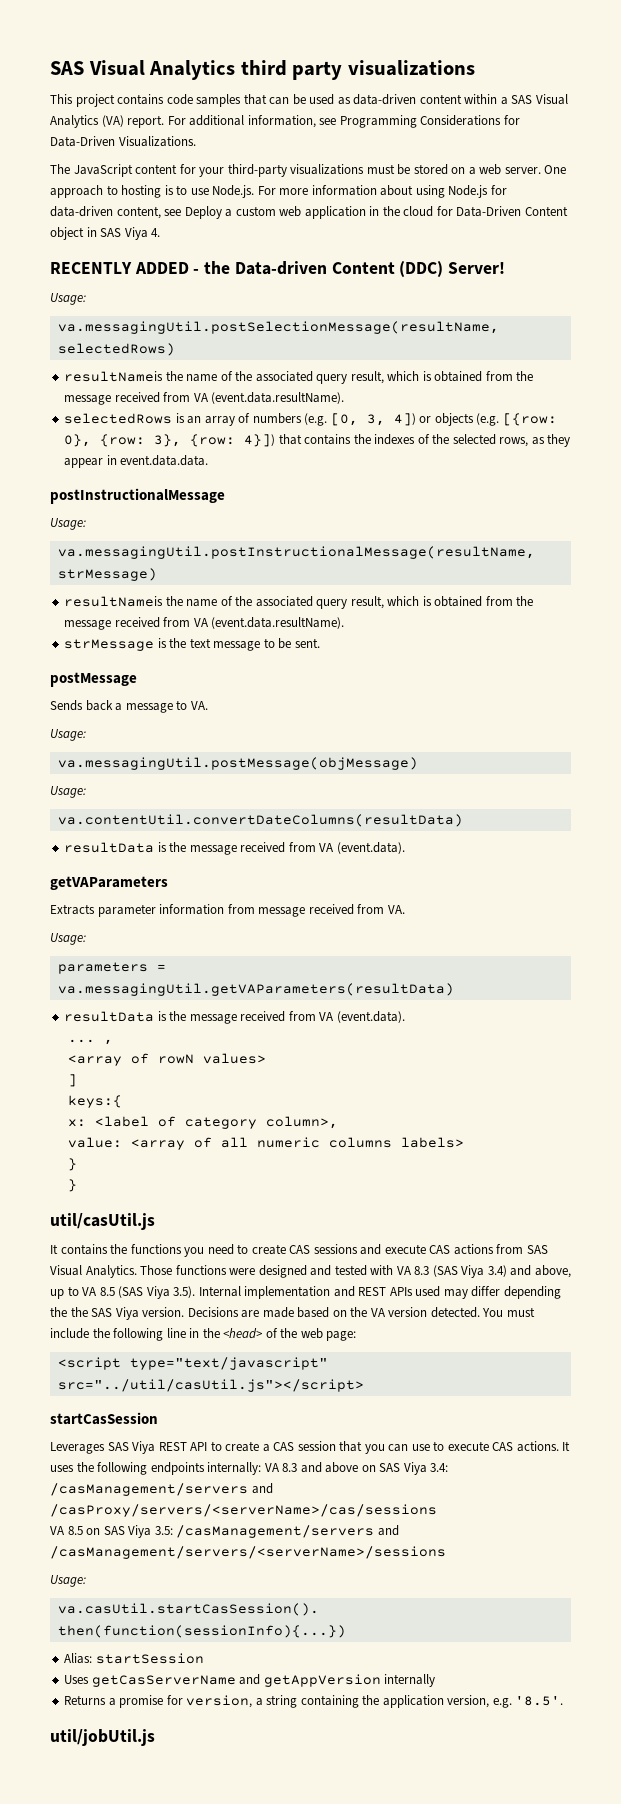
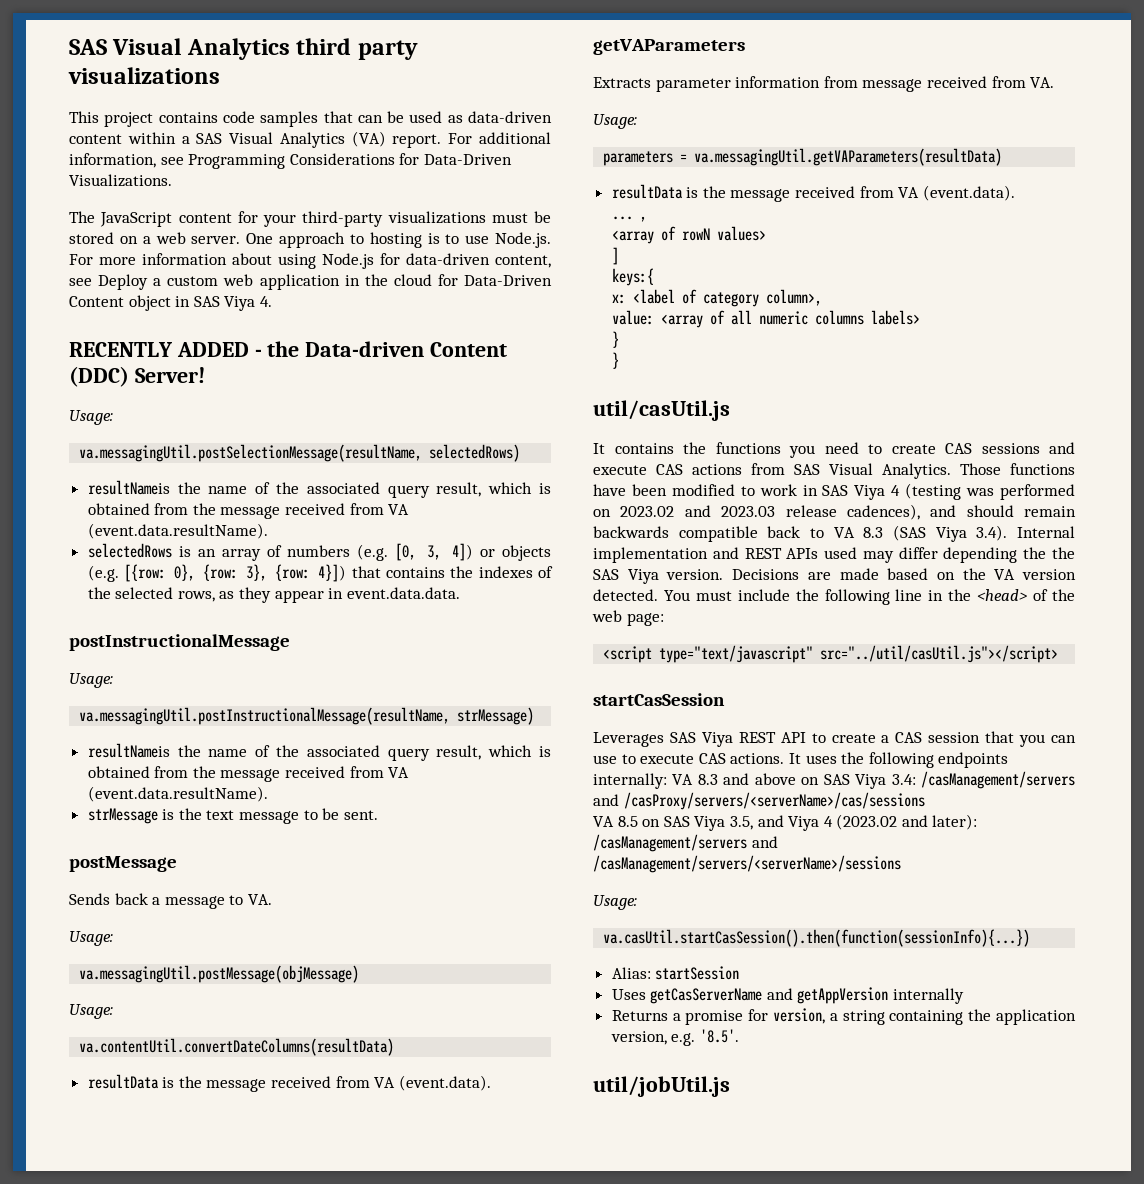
[229,1265,571,1278] [50,1286,196,1299] were designed and tested with VA 8.3 (SAS Viya 3.4) and above, up to VA 8.5 (SAS Viya 3.5). -> [593,483,1075,500] [593,504,1076,520] [593,525,1008,542] have been modified to work in SAS Viya 4 (testing was performed on 2023.02 and 2023.03 release cadences), and should remain backwards compatible back to VA 8.3 (SAS Viya 3.4).
[154,1526,173,1535] 3.5: -> [729,814,978,831] 3.5, and Viya 4 (2023.02 and later):

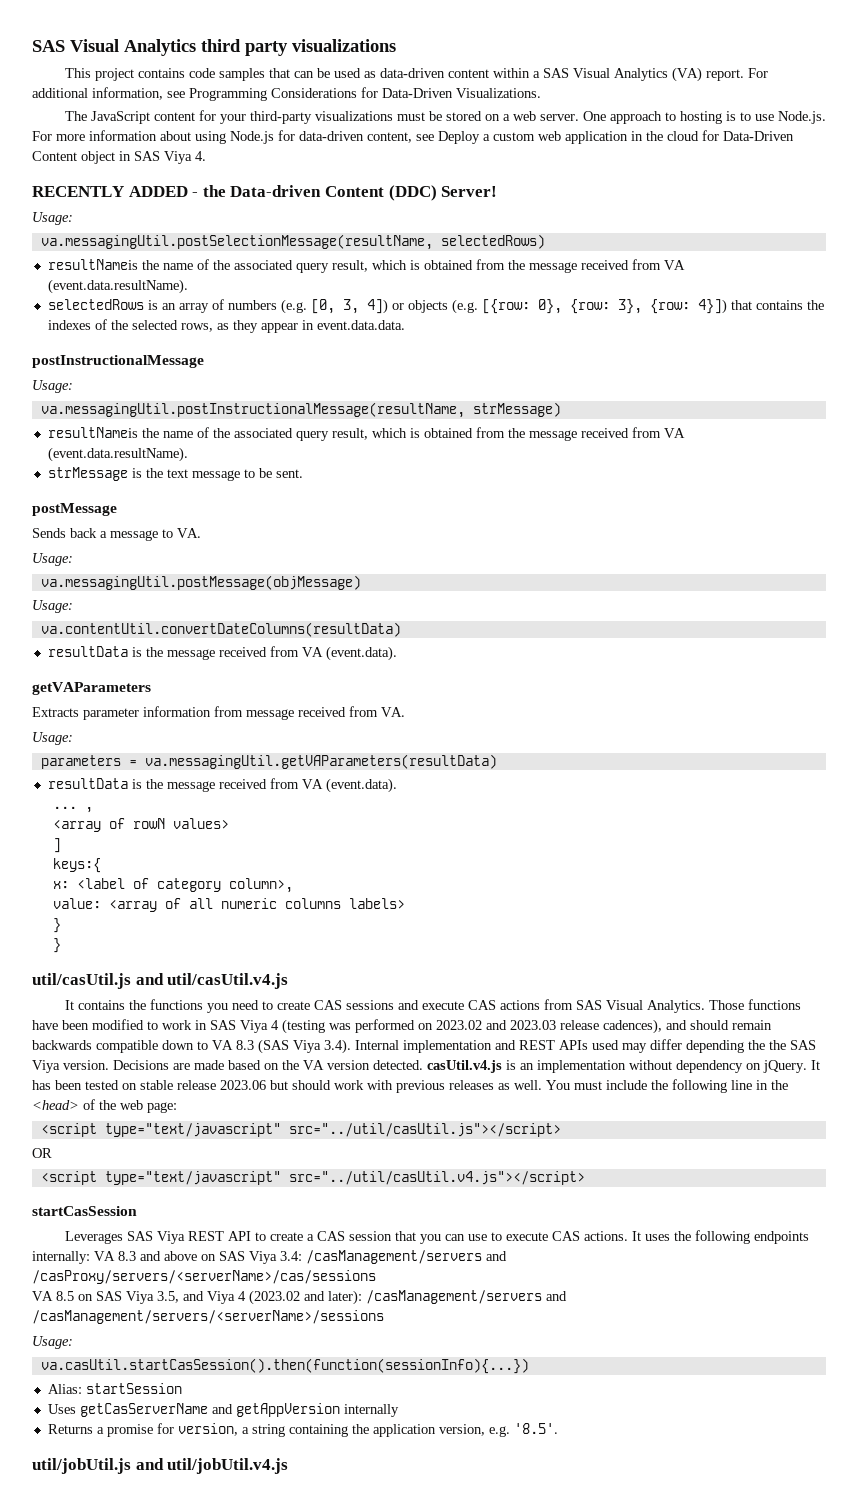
(730, 410) none -> [135,973,289,989] and util/casUtil.v4.js
[767,526,801,538] back -> [162,1040,194,1050] down
(658, 595) none -> [427,1060,820,1073] [32,1080,542,1093] casUtil.v4.js is an implementation without dependency on jQuery. It has been tested on stable release 2023.06 but should work with previous releases as well.
(1059, 654) none -> [32,1148,52,1158] [40,1171,585,1185] // OR // <script type="text/javascript" src="../util/casUtil.v4.js"></script>
(730, 1086) none -> [135,1458,289,1474] and util/jobUtil.v4.js

